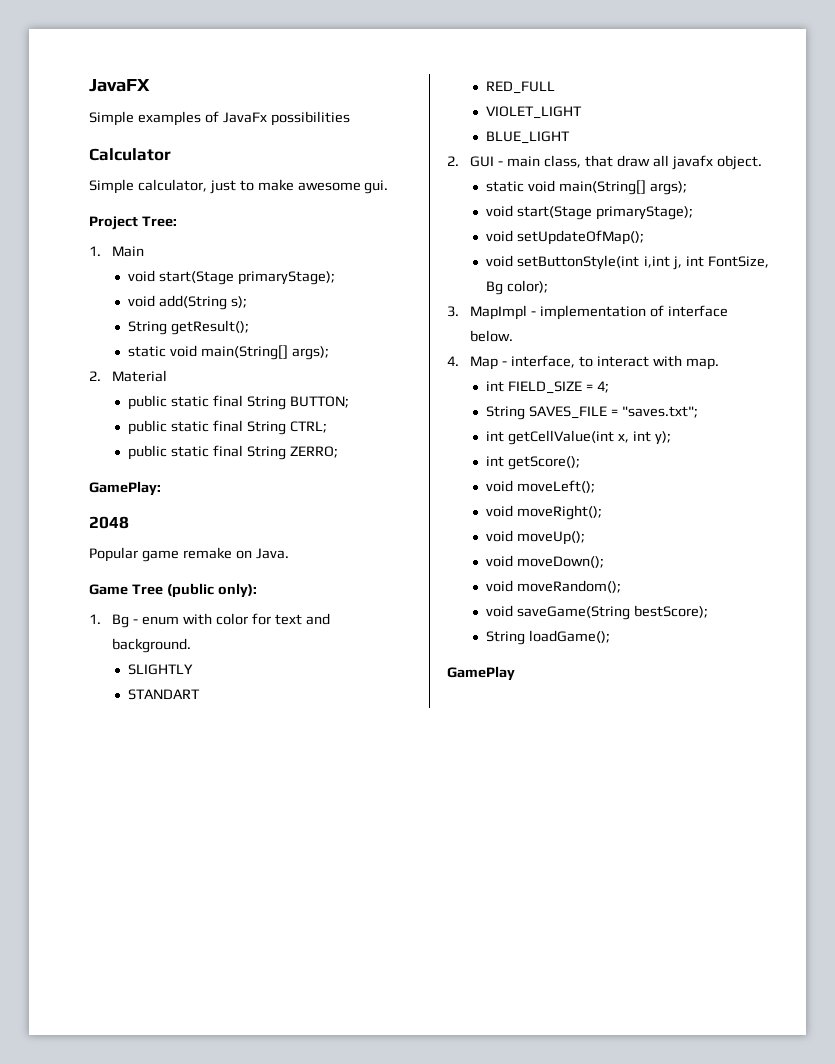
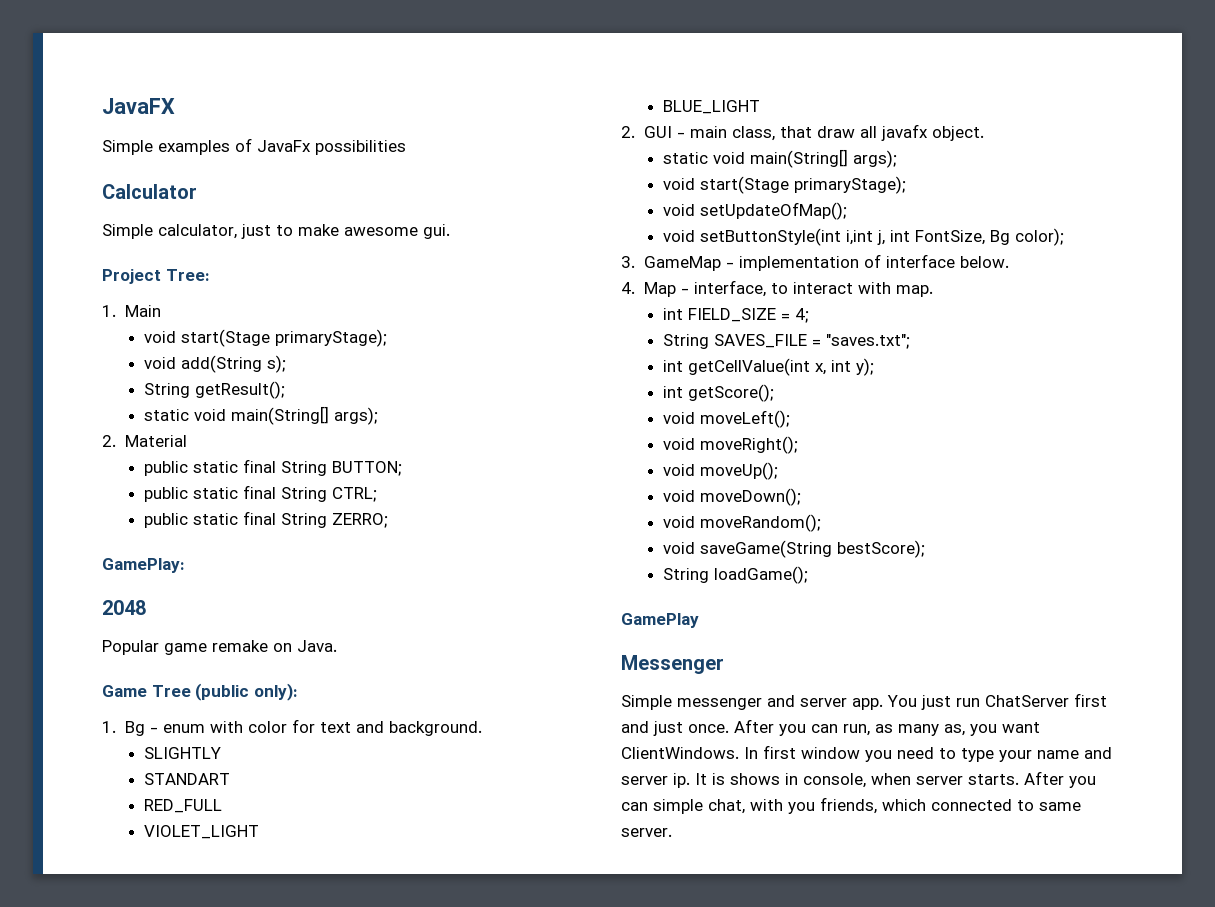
[470,305,528,320] MapImpl -> [644,256,722,271] GameMap
(515, 673) none -> [621,655,724,674] [621,693,1107,710] [621,719,1040,736] [621,745,1112,762] [621,771,1096,788] [621,797,1081,814] [621,828,672,837] // Messenger // Simple messenger and server app. You just run ChatServer first and just once. After you can run, as many as, you want ClientWindows. In first window you need to type your name and server ip. It is shows in console, when server starts. After you can simple chat, with you friends, which connected to same server.

